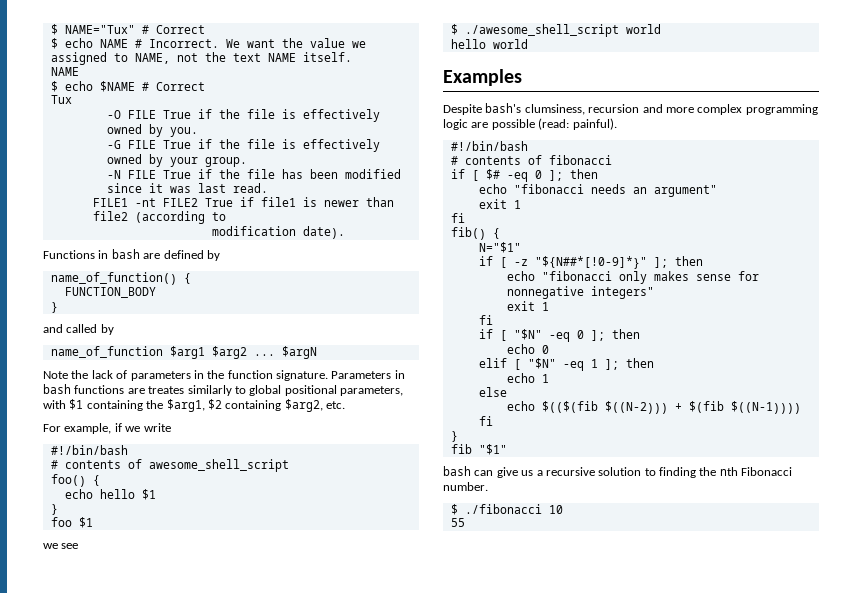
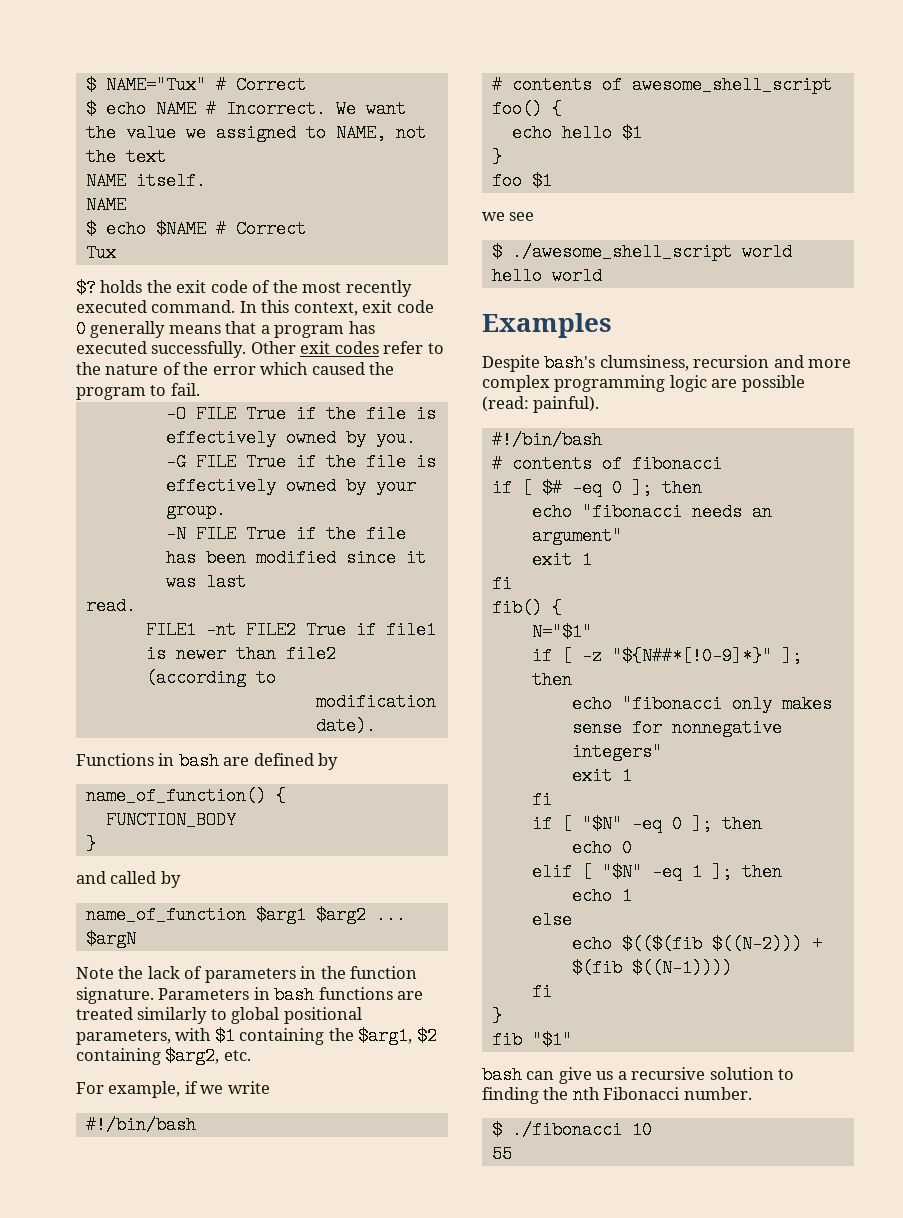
(261, 57) none -> (166, 157) //
(72, 99) none -> [76,279,412,297] [76,300,434,316] [76,320,375,338] [76,341,444,358] [76,362,395,375] [76,383,200,400] // $? holds the exit code of the most recently executed command. In this context, exit code 0 generally means that a program has executed successfully. Other exit codes refer to the nature of the error which caused the program to fail.
(226, 188) none -> (246, 582) //
[148,386,185,394] treates -> [76,1007,133,1020] treated

